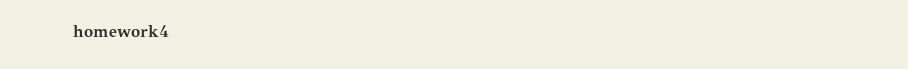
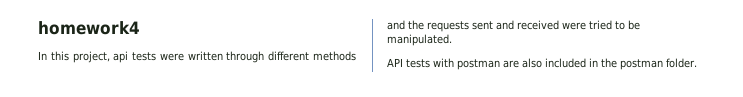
(169, 31) none -> [38,51,356,63] [387,20,640,32] [387,34,452,46] [387,58,697,70] // In this project, api tests were written through different methods and the requests sent and received were tried to be manipulated. // API tests with postman are also included in the postman folder.

